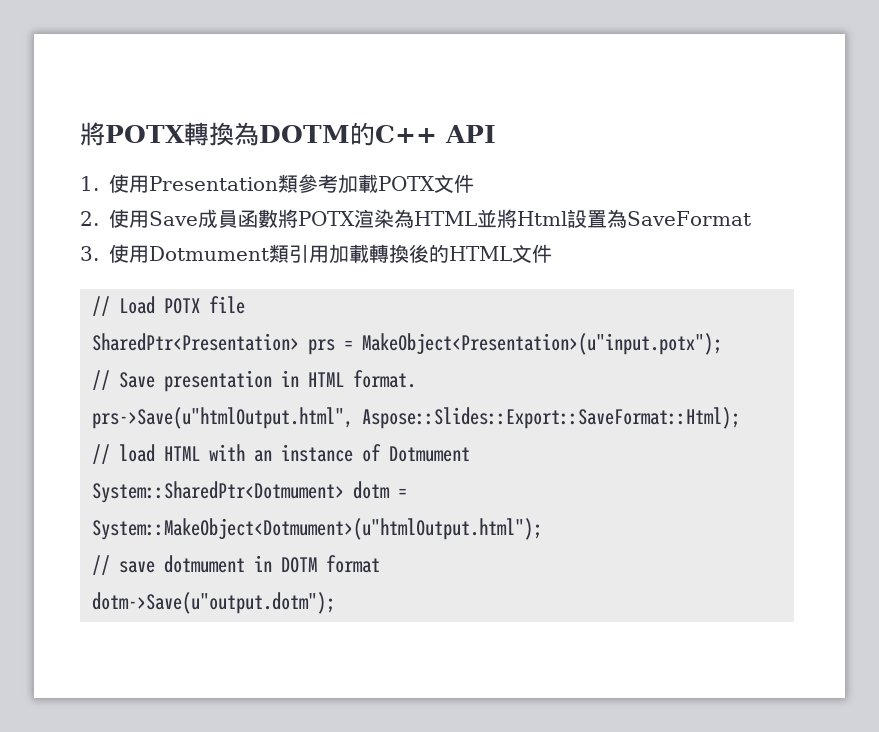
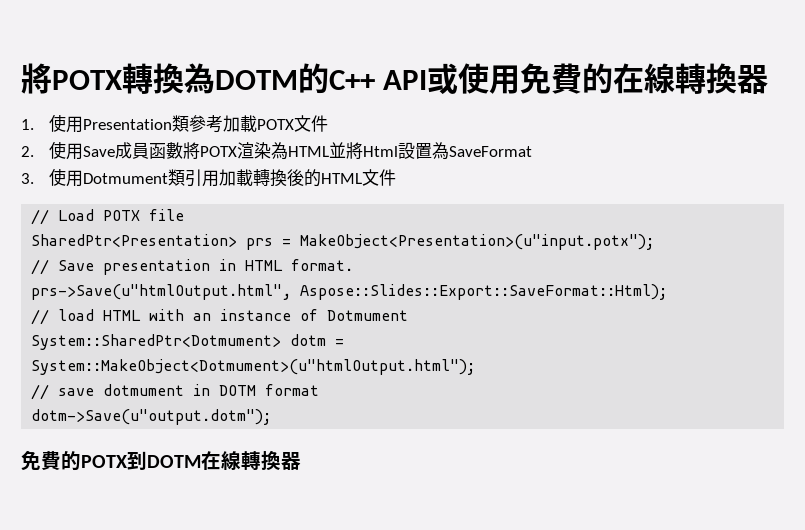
(496, 134) none -> [427,63,769,95] 或使用免費的在線轉換器
(335, 603) none -> [21,450,301,471] // 免費的POTX到DOTM在線轉換器

